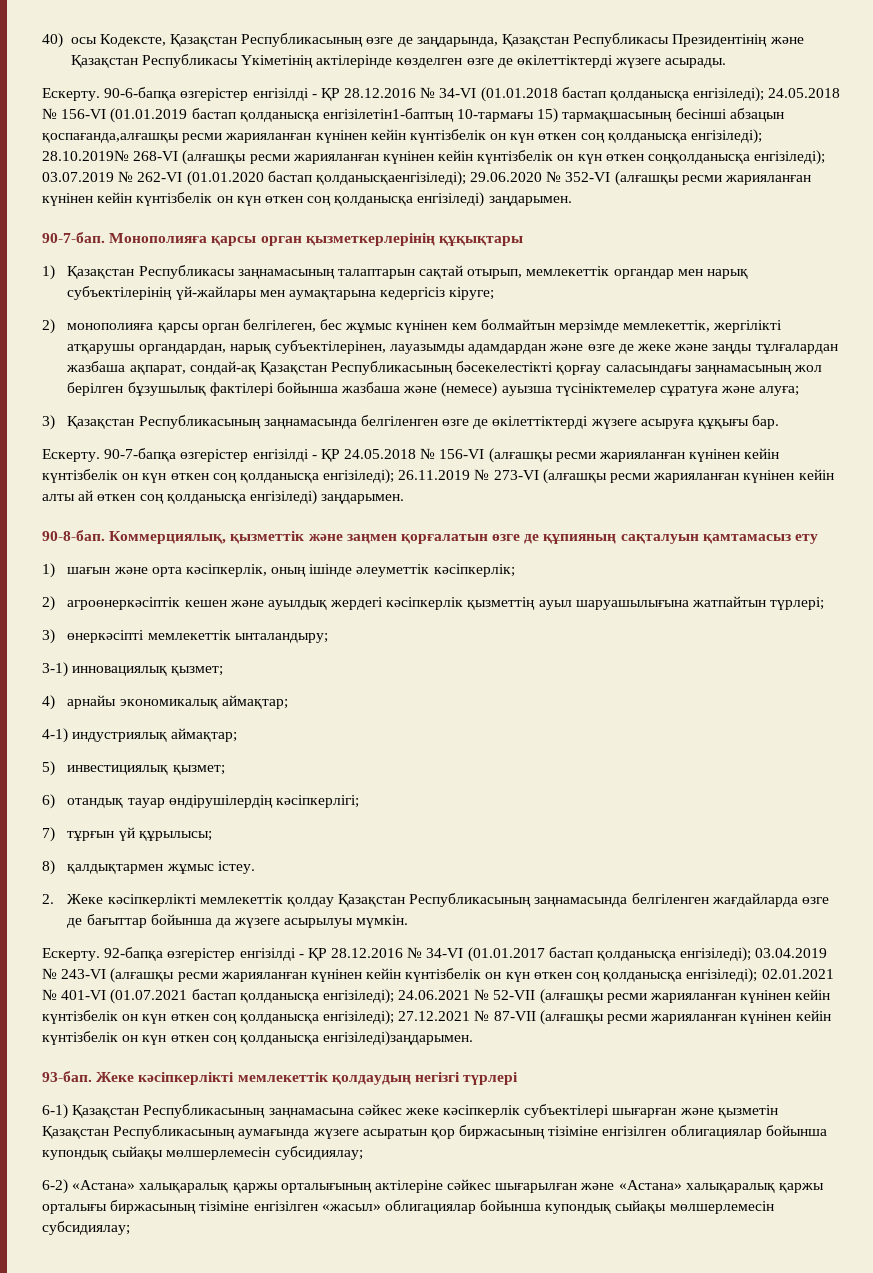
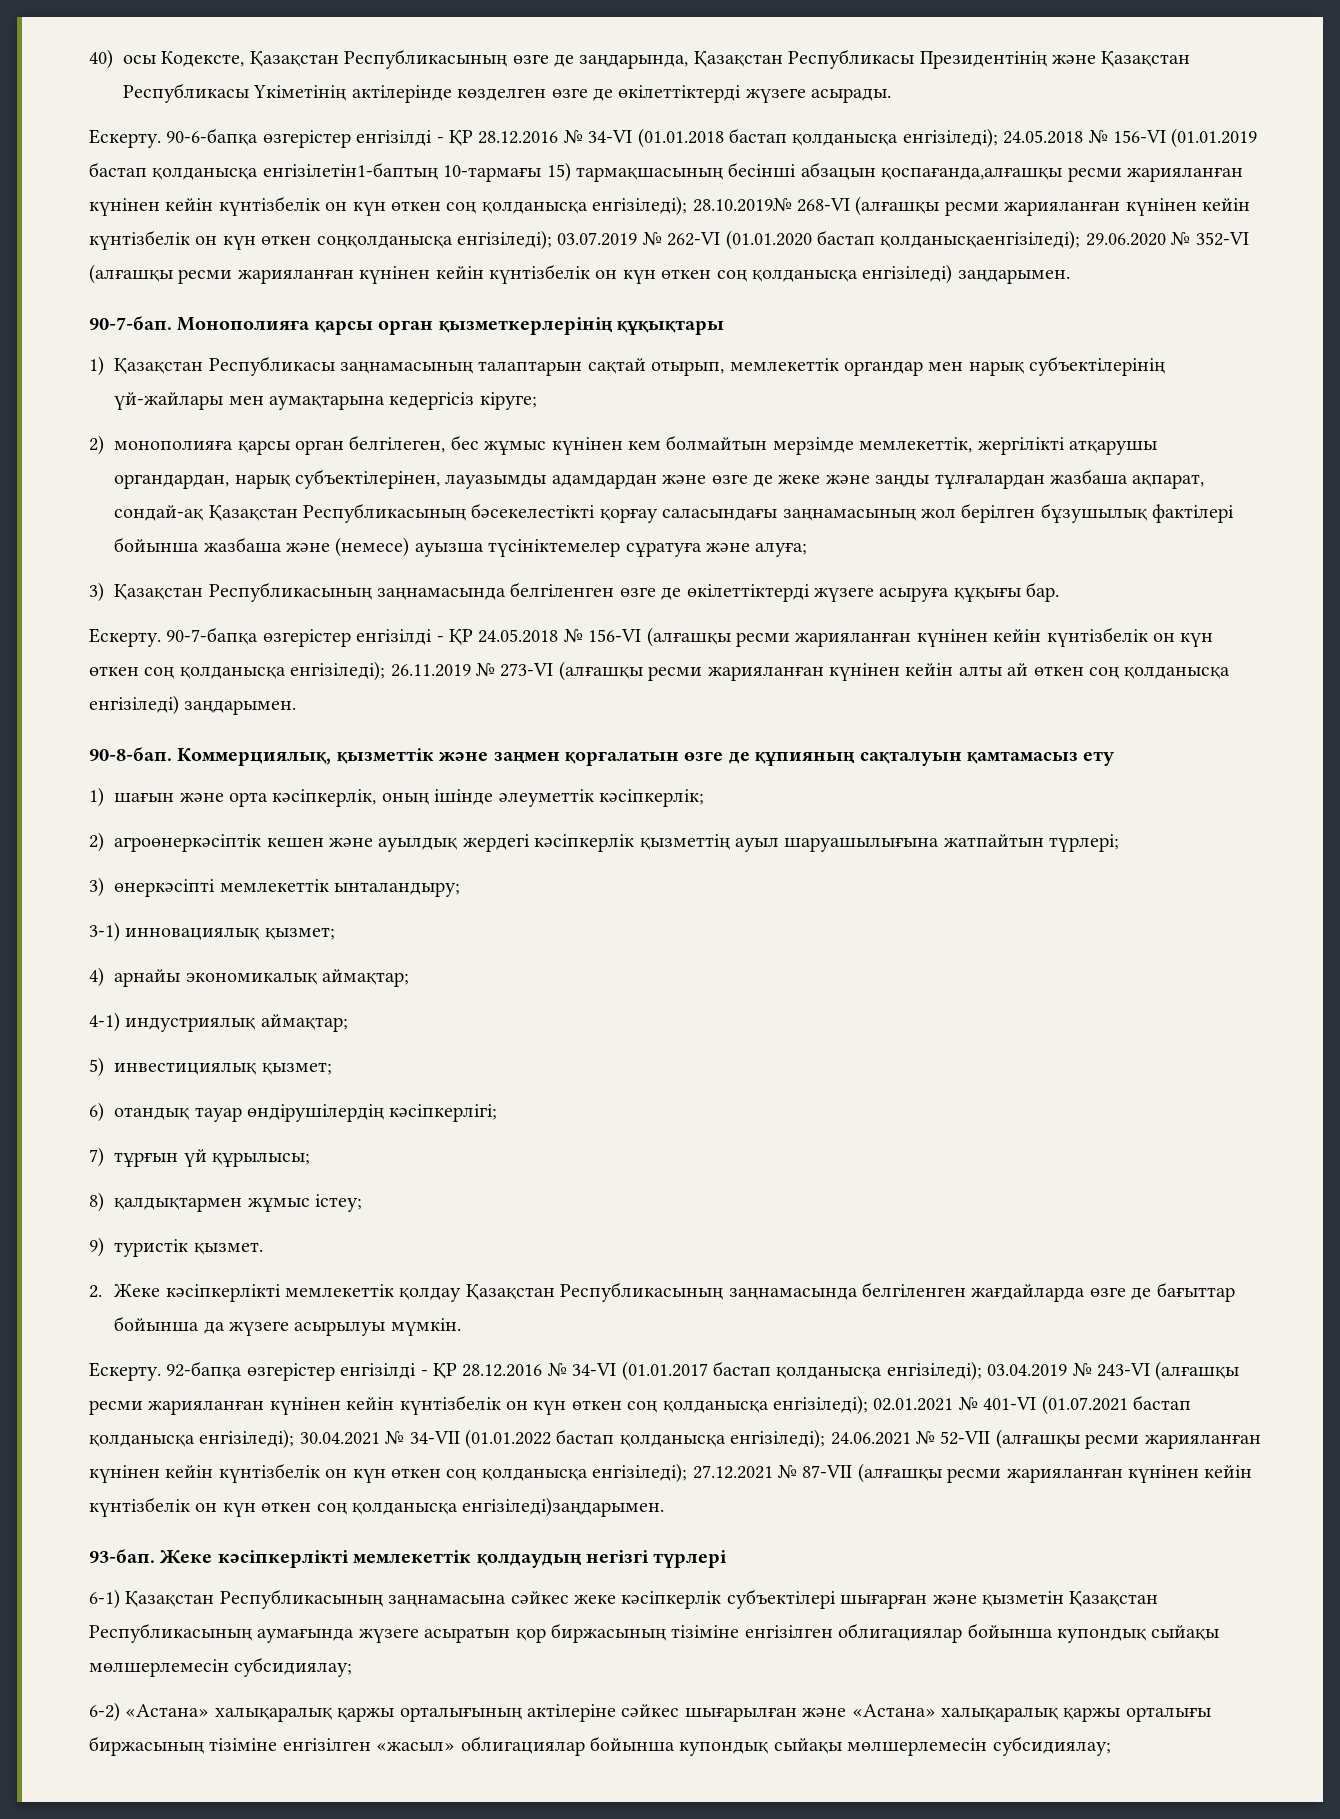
[217,861,255,874] істеу. -> [314,1194,362,1212] [89,1237,263,1257] істеу; // 9) туристік қызмет.
(394, 996) none -> [299,1429,826,1449] 30.04.2021 № 34-VII (01.01.2022 бастап қолданысқа енгізіледі);

